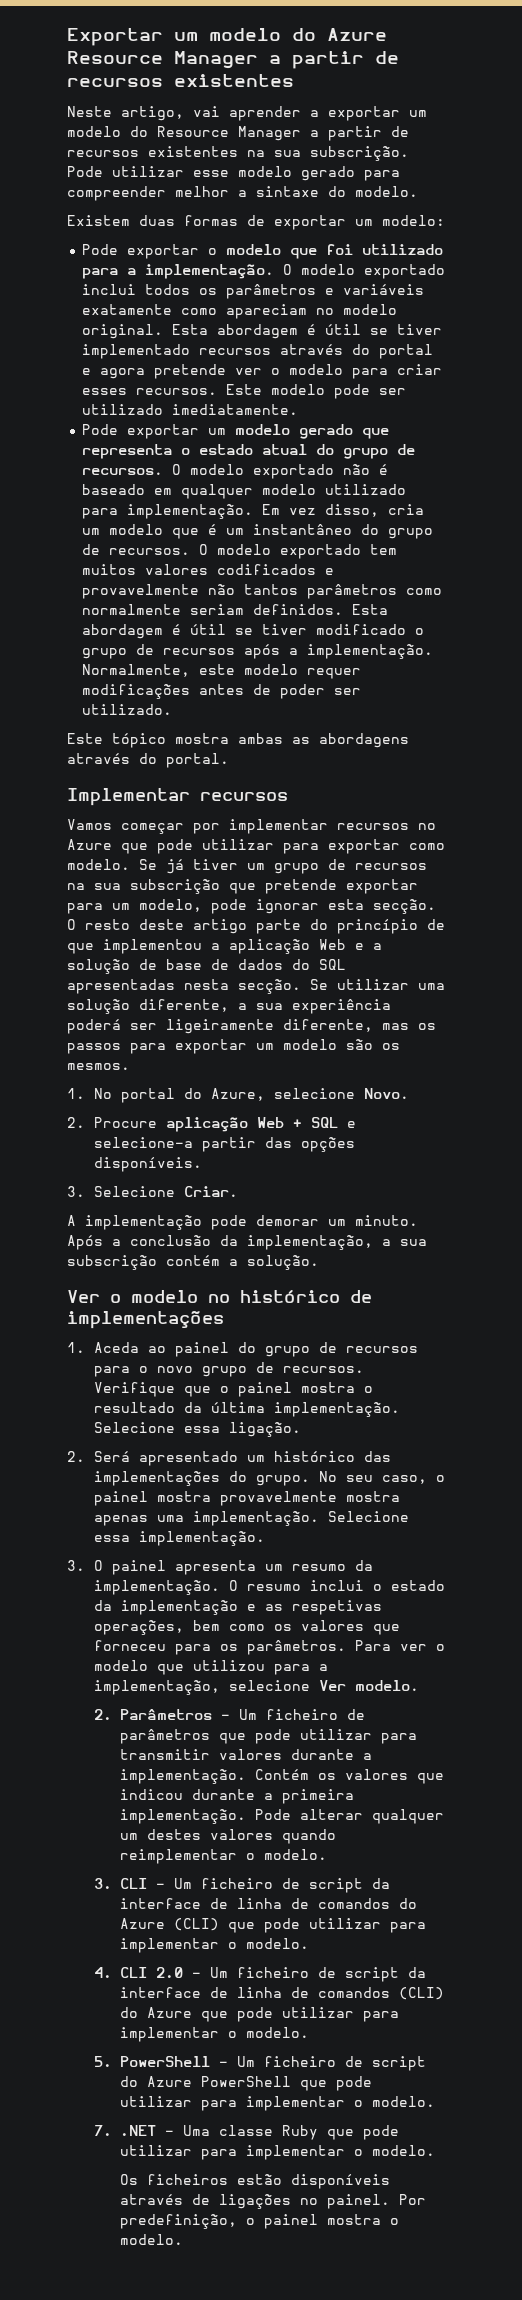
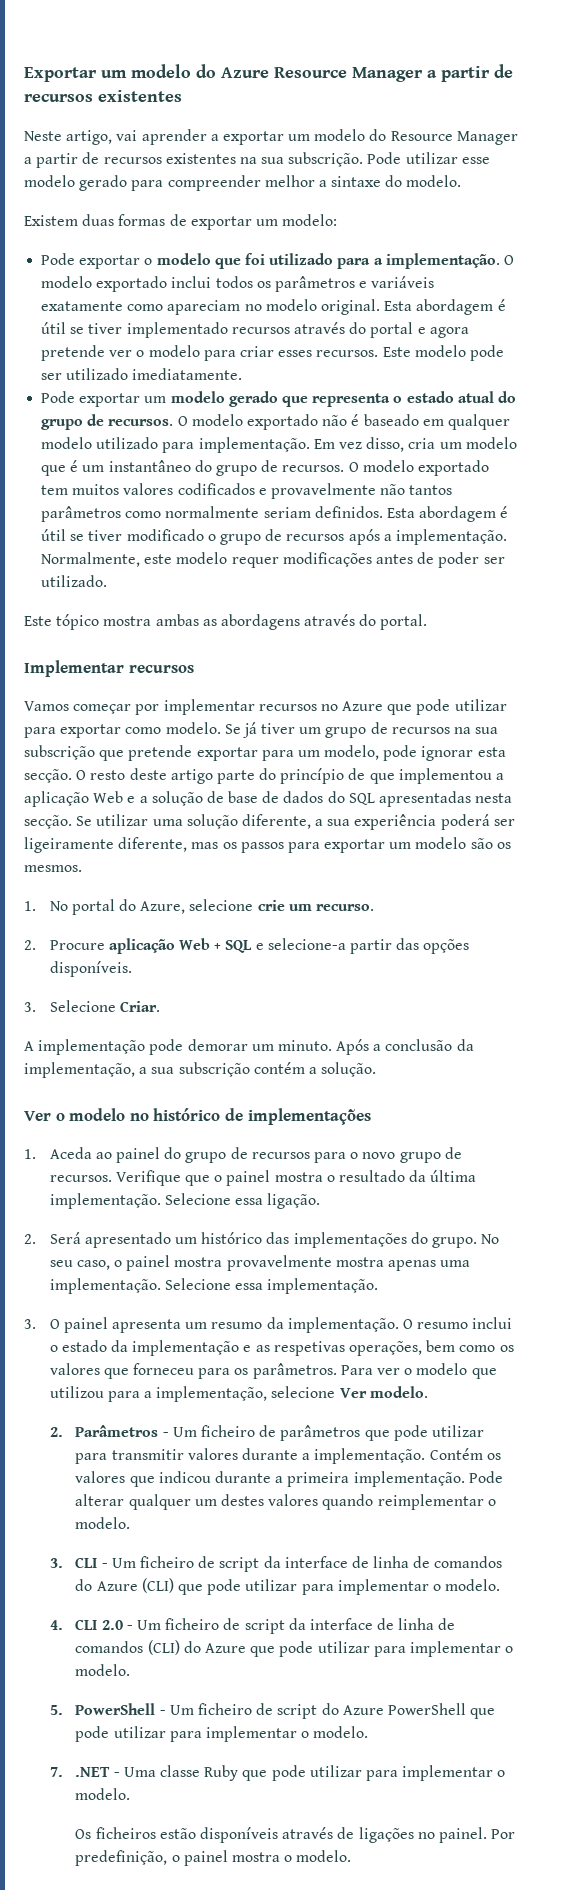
[363,1088,409,1099] Novo. -> [257,900,374,911] crie um recurso.

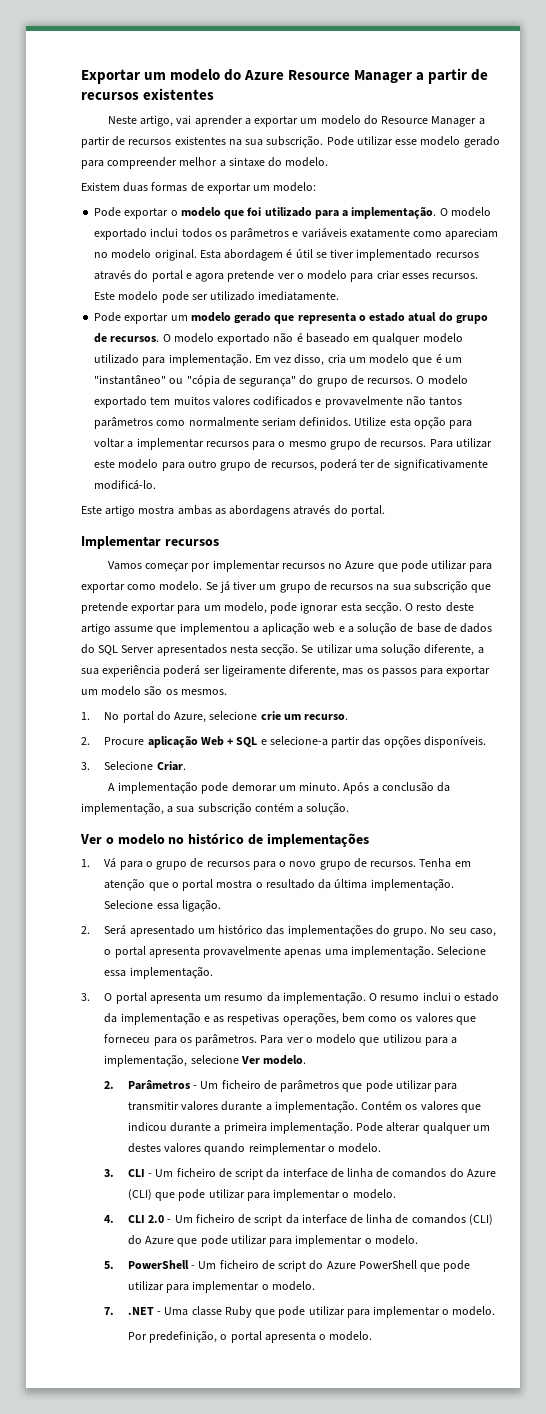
[108,460,191,472] instantâneo -> [94,375,297,387] "instantâneo" ou "cópia de segurança"
[386,506,509,522] [41,529,507,545] [41,552,505,568] [41,575,108,587] [24,614,100,630] Esta abordagem é útil se tiver modificado o grupo de recursos após a implementação. Normalmente, este modelo requer modificações antes de poder ser utilizado. // Este tópico -> [354,416,473,429] [94,438,492,450] [94,459,488,471] [94,480,157,490] [81,505,136,517] Utilize esta opção para voltar a implementar recursos para o mesmo grupo de recursos. Para utilizar este modelo para outro grupo de recursos, poderá ter de significativamente modificá-lo. // Este artigo
[216,768,366,784] parte do princípio de -> [114,626,154,633] assume
[93,791,124,803] Web -> [313,623,336,633] web
[379,791,472,807] apresentadas -> [121,644,227,656] Server apresentados
[49,1147,182,1163] Aceda ao painel do -> [104,858,153,870] Vá para o
[115,1170,181,1186] Verifique -> [419,858,471,868] [104,878,146,891] Tenha em atenção
[226,1170,271,1186] painel -> [182,879,214,891] portal
[126,1255,384,1271] painel mostra provavelmente mostra -> [114,946,282,958] portal apresenta provavelmente
[63,1317,108,1333] painel -> [115,992,147,1004] portal
[75,1827,487,1843] Os ficheiros estão disponíveis através de ligações no painel. -> (496, 1311) none
[183,1850,280,1866] painel mostra -> [230,1331,316,1343] portal apresenta

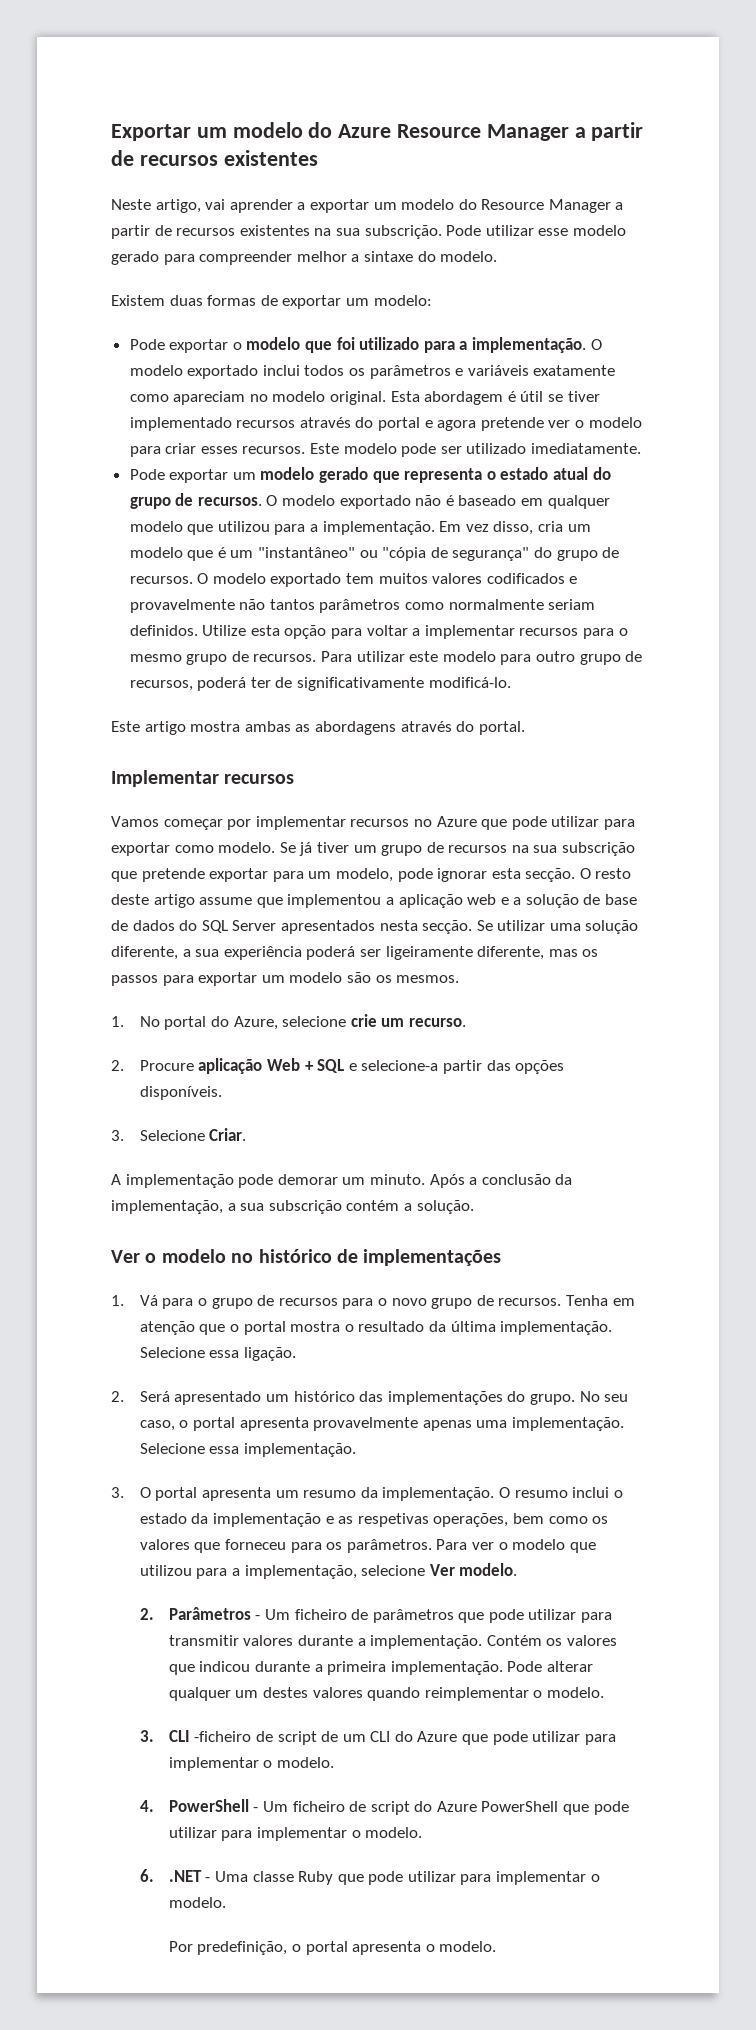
[94,354,166,366] utilizado para -> [187,521,319,535] que utilizou para a
[148,1168,496,1180] [127,1189,396,1201] [104,1214,493,1226] - Um ficheiro de script da interface de linha de comandos do Azure (CLI) que pode utilizar para implementar o modelo. // 4. CLI 2.0 - Um ficheiro de script da interface de linha de comandos (CLI) -> [194,1731,391,1745] -ficheiro de script de um CLI
[104,1261,115,1269] 5. -> [139,1800,154,1812] 4.
[104,1307,115,1315] 7. -> [139,1869,154,1882] 6.

